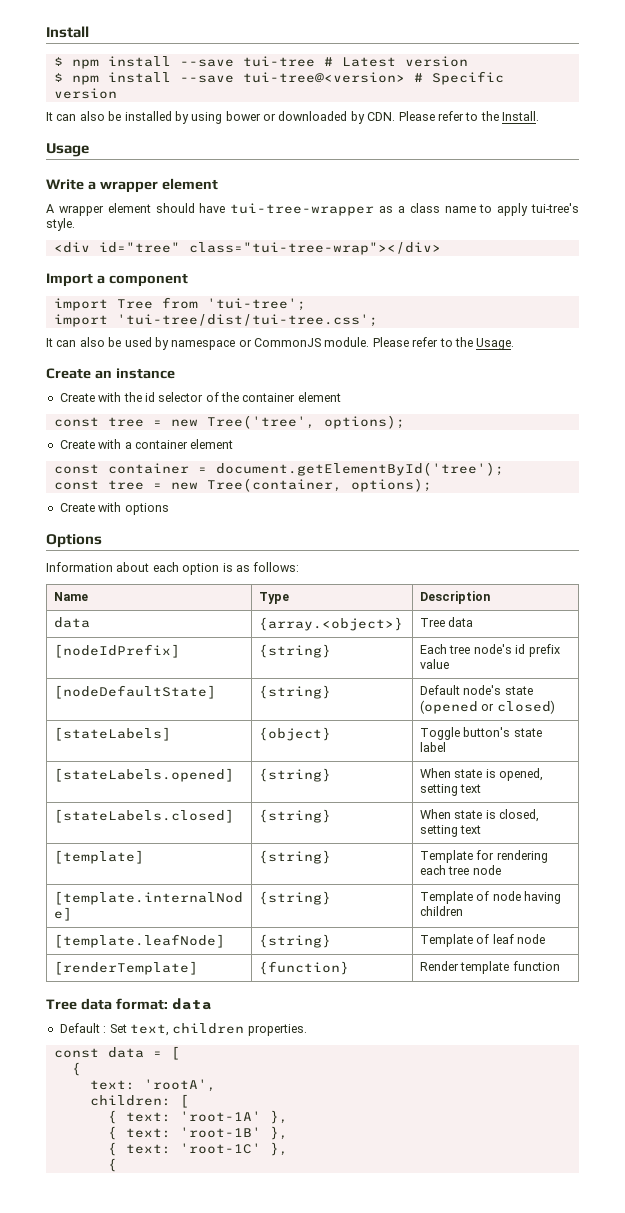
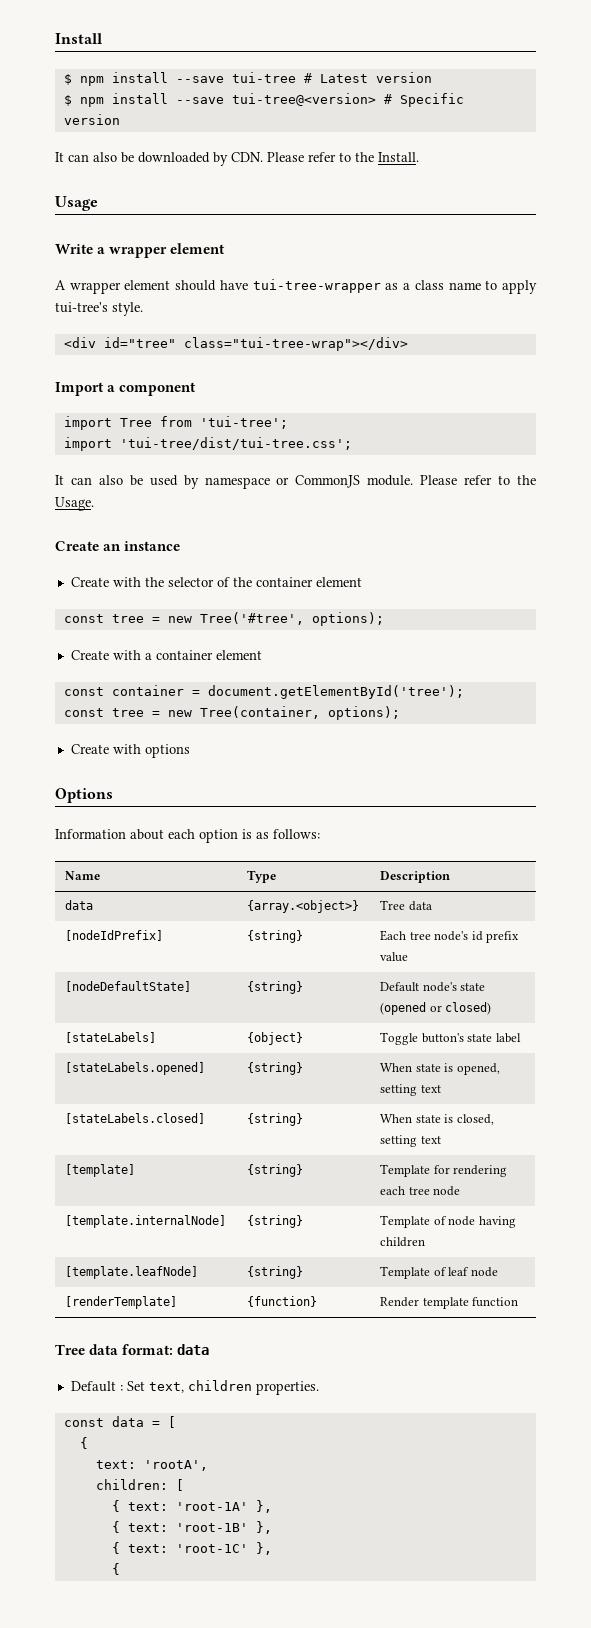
[124,111,276,124] installed by using bower or -> (134, 157) none
[144,392,155,402] id -> (164, 582) none
[206,415,315,429] Tree('tree', -> [199,612,304,625] Tree('#tree',

